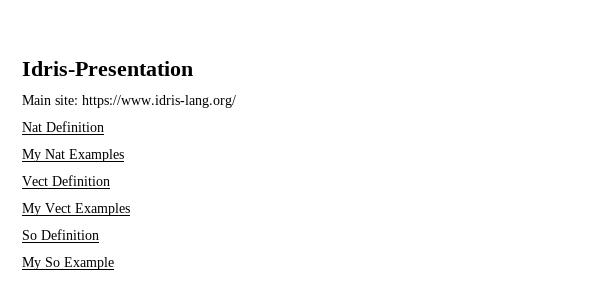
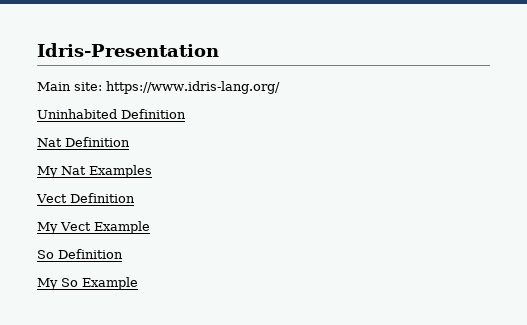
(236, 101) none -> [37,109,186,119] // Uninhabited Definition
[75,203,130,216] Examples -> [93,221,150,234] Example

